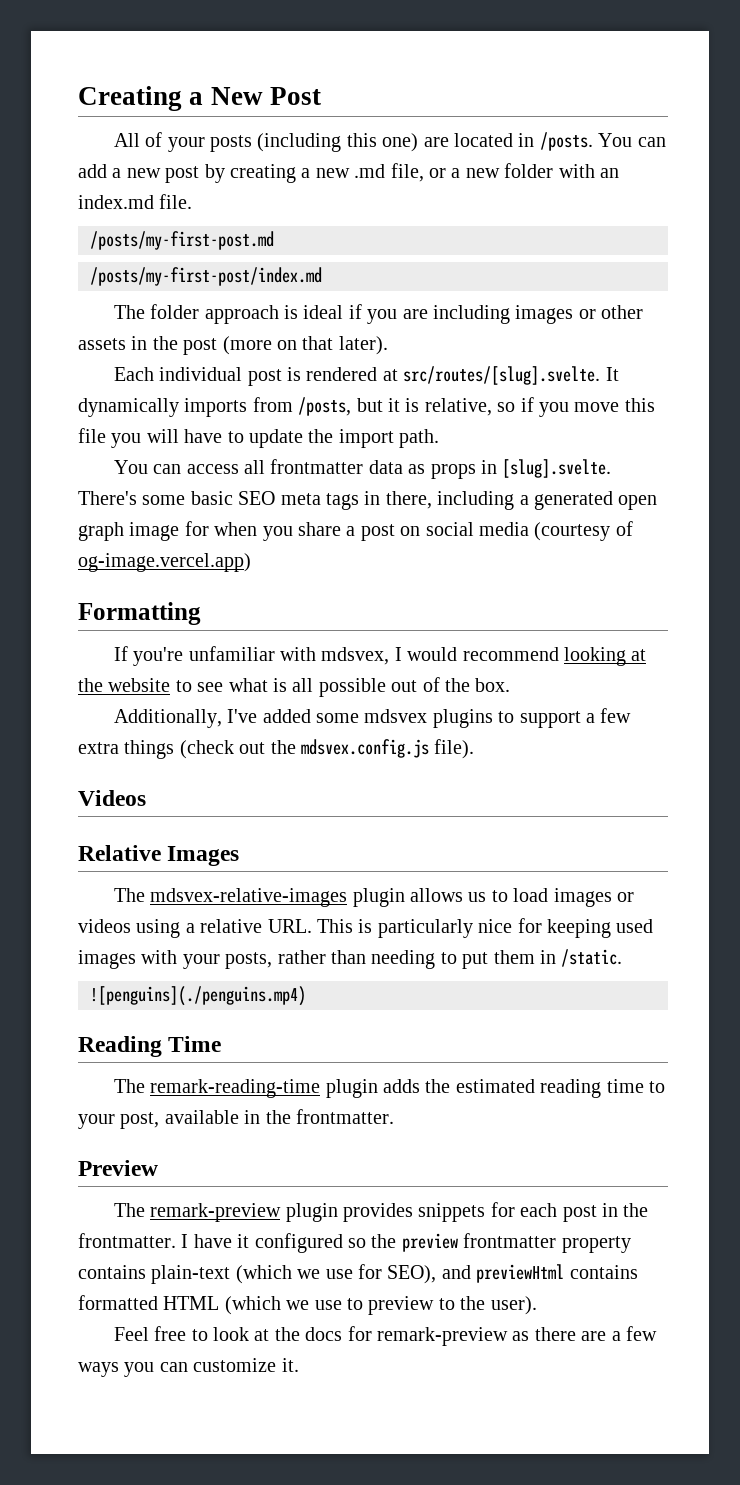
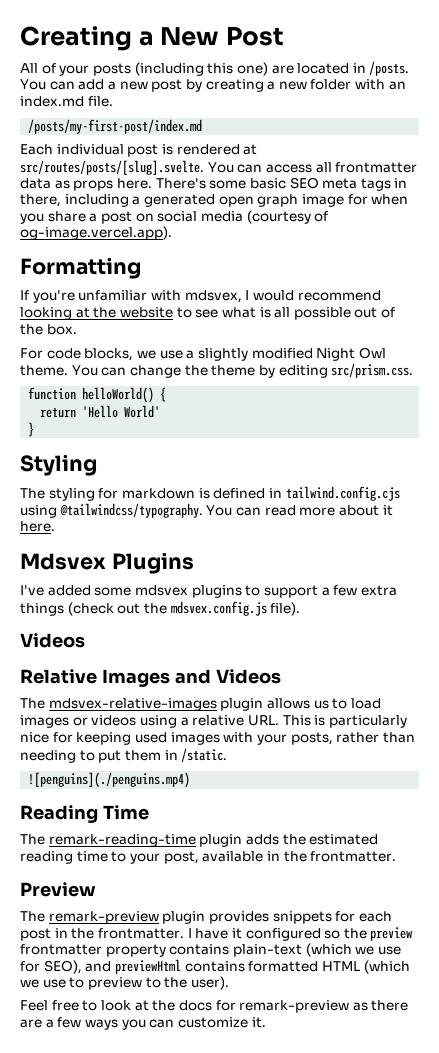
[354,163,500,182] .md file, or a new -> (307, 85) none
[90,231,274,250] // /posts/my-first-post.md -> (113, 101) none
[113,304,644,324] [78,336,388,355] // The folder approach is ideal if you are including images or other assets in the post (more on that later). -> (203, 126) none
[403,366,619,385] [78,397,655,417] [78,428,440,448] src/routes/[slug].svelte. It dynamically imports from /posts, but it is relative, so if you move this file you will have to update the import path. // -> [20,160,204,175] src/routes/posts/[slug].svelte.
[481,459,612,478] in [slug].svelte. -> [116,178,152,189] here.
[78,553,251,572] og-image.vercel.app) -> [20,226,172,240] og-image.vercel.app).
[113,709,222,728] Additionally, -> [20,347,386,361] [20,363,414,378] [28,387,167,403] [40,405,161,418] [28,422,35,437] [20,454,97,476] [20,486,400,501] [20,503,393,518] [20,521,55,532] [20,552,194,574] For code blocks, we use a slightly modified Night Owl theme. You can change the theme by editing src/prism.css. // function helloWorld() { // return 'Hello World' // } // Styling // The styling for markdown is defined in tailwind.config.cjs using @tailwindcss/typography. You can read more about it here. // Mdsvex Plugins //
(240, 856) none -> [174,669,281,684] and Videos

